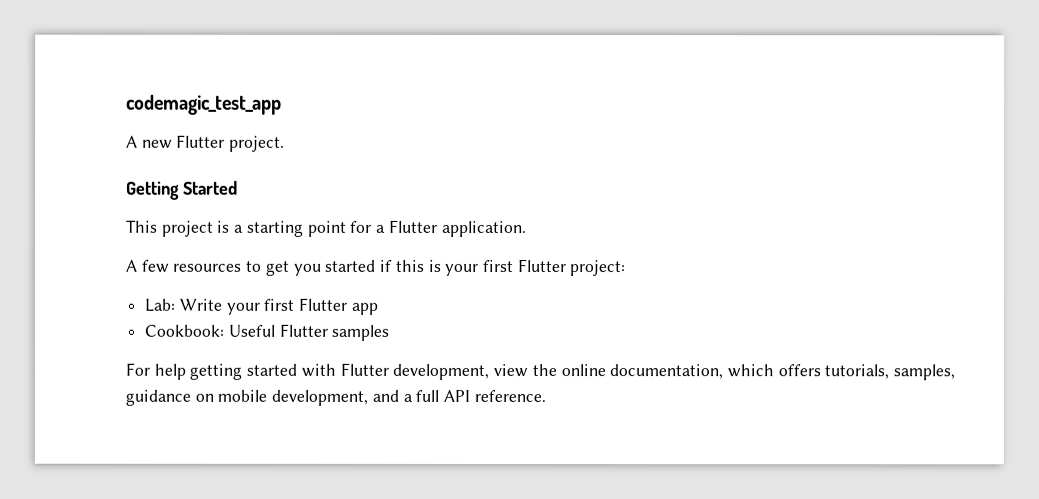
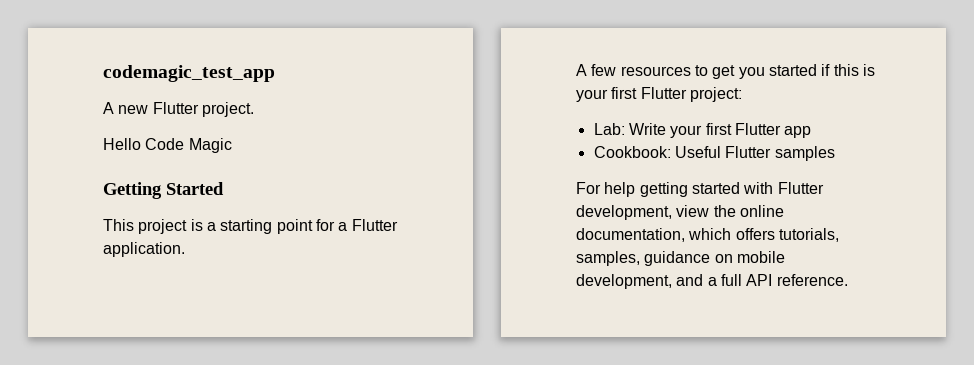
(286, 143) none -> [103,138,232,153] // Hello Code Magic

